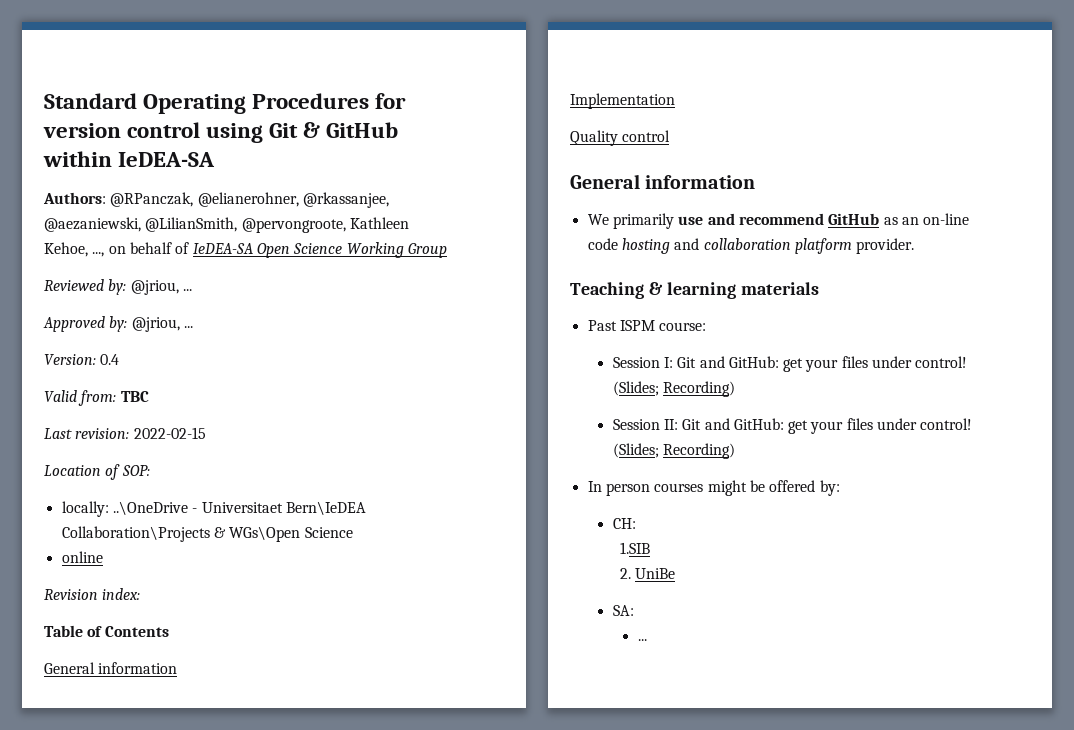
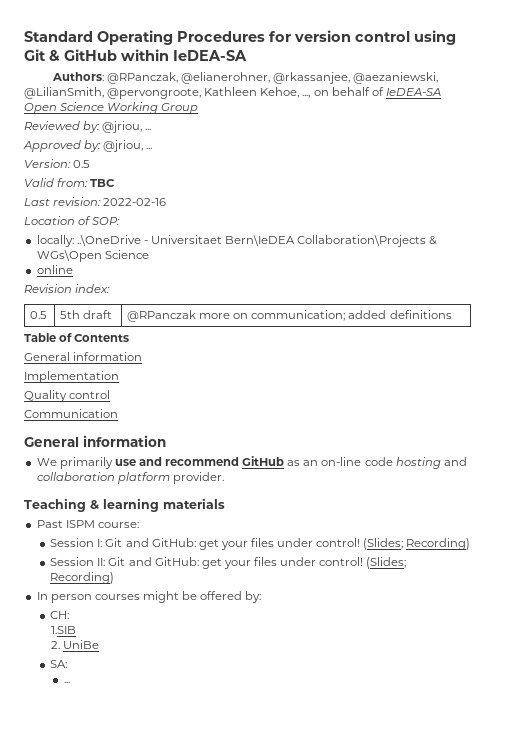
[100,354,120,365] 0.4 -> [73,160,91,168] 0.5
[133,427,206,439] 2022-02-15 -> [103,198,167,206] 2022-02-16
(141, 594) none -> [30,311,48,319] [60,310,113,319] [127,310,452,322] // 0.5 | 5th draft | @RPanczak more on communication; added definitions
(671, 136) none -> [24,409,118,418] // Communication

